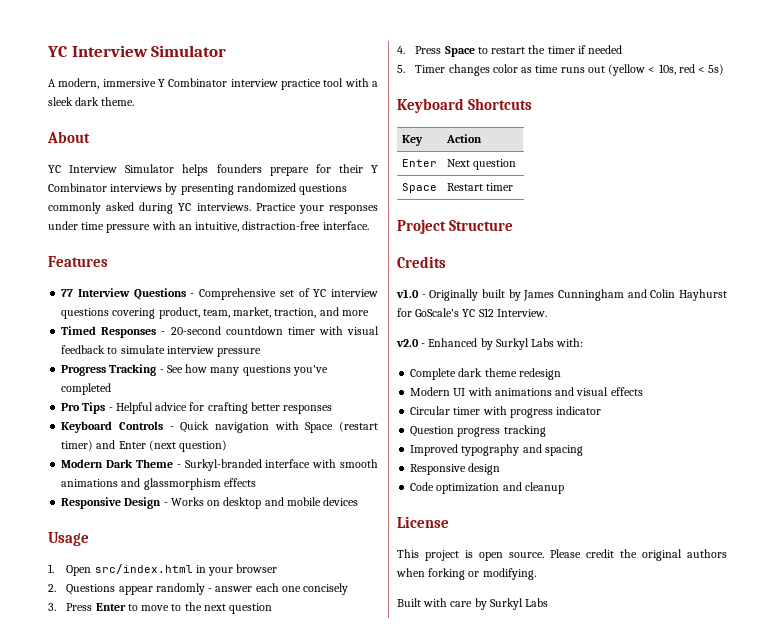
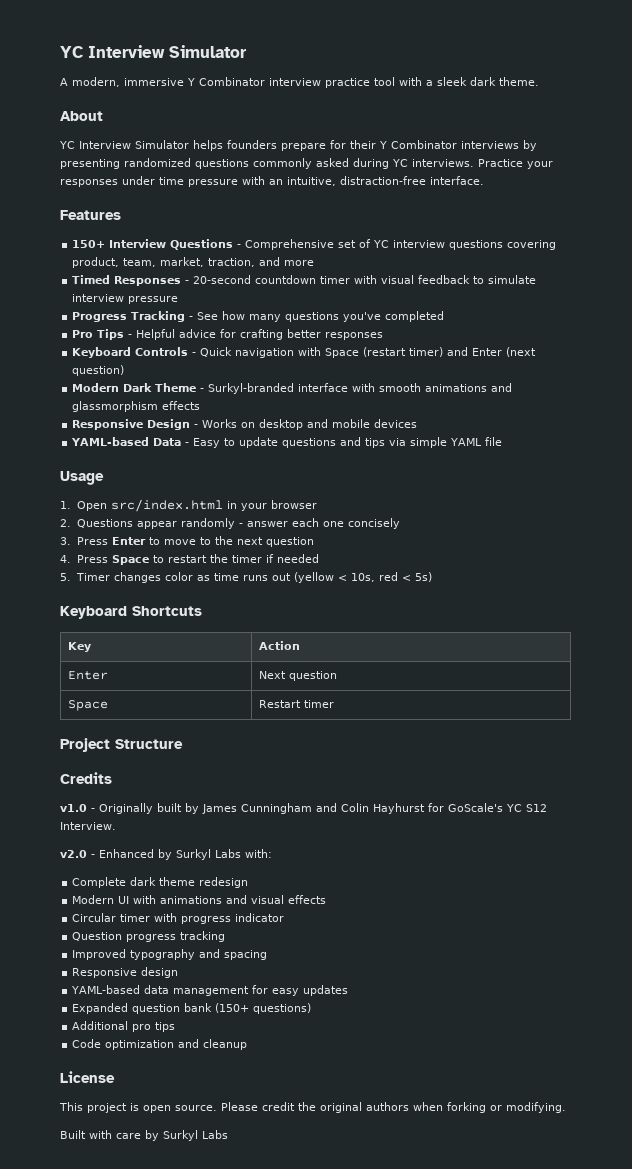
[61,289,74,297] 77 -> [72,240,106,248] 150+
(359, 501) none -> [71,437,503,448] // YAML-based Data - Easy to update questions and tips via simple YAML file
(501, 469) none -> [71,985,349,996] [72,1003,312,1014] [72,1021,176,1032] // YAML-based data management for easy updates // Expanded question bank (150+ questions) // Additional pro tips

